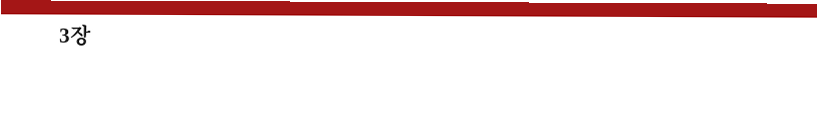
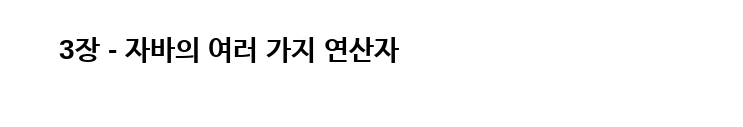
(92, 35) none -> [108,37,399,63] - 자바의 여러 가지 연산자

